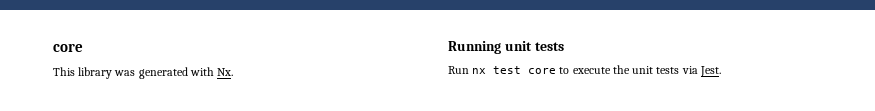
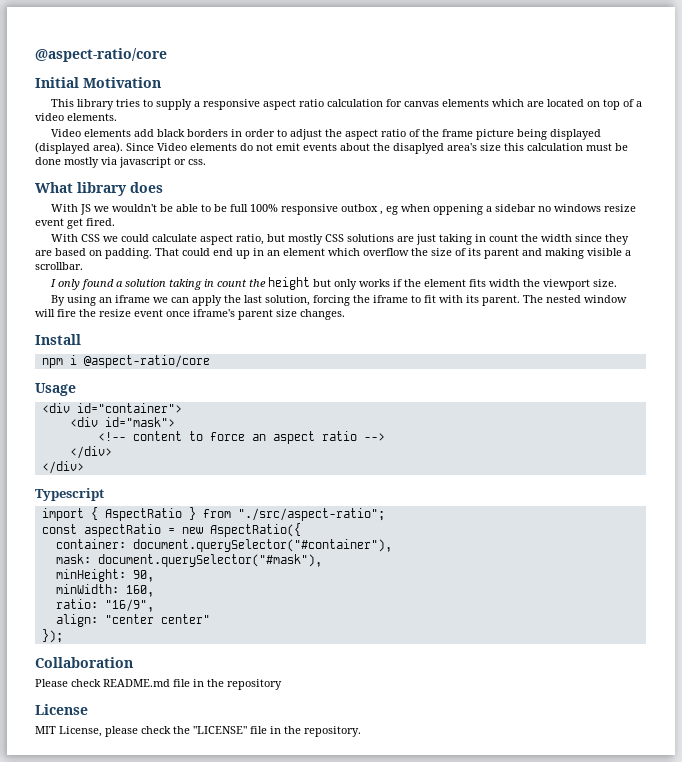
[53,43,83,52] core -> [35,48,167,62] [35,77,161,88] @aspect-ratio/core // Initial Motivation
[114,67,234,79] [448,41,564,54] [448,65,721,77] was generated with Nx. // Running unit tests // Run nx test core to execute the unit tests via Jest. -> [115,99,642,110] [35,113,117,121] [50,129,601,140] [35,142,628,154] [35,157,206,168] [35,182,163,196] [50,204,636,215] [35,218,115,229] [50,234,629,245] [35,248,631,259] [35,262,83,270] [49,277,617,290] [50,295,627,306] [35,309,345,320] [35,334,81,345] [41,355,210,368] [35,383,76,396] [41,403,182,413] [69,417,175,427] [97,431,385,444] [69,446,112,459] [41,461,84,474] [35,488,104,501] [41,507,385,521] [41,523,301,537] [55,539,392,552] [55,554,322,567] [55,569,154,582] [55,584,154,597] [55,599,154,612] [55,614,210,627] [41,629,63,643] [35,657,133,668] [35,679,282,690] [35,704,88,715] [35,726,361,737] tries to supply a responsive aspect ratio calculation for canvas elements which are located on top of a video elements. // Video elements add black borders in order to adjust the aspect ratio of the frame picture being displayed (displayed area). Since Video elements do not emit events about the disaplyed area's size this calculation must be done mostly via javascript or css. // What library does // With JS we wouldn't be able to be full 100% responsive outbox , eg when oppening a sidebar no windows resize event get fired. // With CSS we could calculate aspect ratio, but mostly CSS solutions are just taking in count the width since they are based on padding. That could end up in an element which overflow the size of its parent and making visible a scrollbar. // I only found a solution taking in count the height but only works if the element fits width the viewport size. // By using an iframe we can apply the last solution, forcing the iframe to fit with its parent. The nested window will fire the resize event once iframe's parent size changes. // Install // npm i @aspect-ratio/core // Usage // <div id="container"> // <div id="mask"> // <!-- content to force an aspect ratio --> // </div> // </div> // Typescript // import { AspectRatio } from "./src/aspect-ratio"; // const aspectRatio = new AspectRatio({ // container: document.querySelector("#container"), // mask: document.querySelector("#mask"), // minHeight: 90, // minWidth: 160, // ratio: "16/9", // align: "center center" // }); // Collaboration // Please check README.md file in the repository // License // MIT License, please check the "LICENSE" file in the repository.

